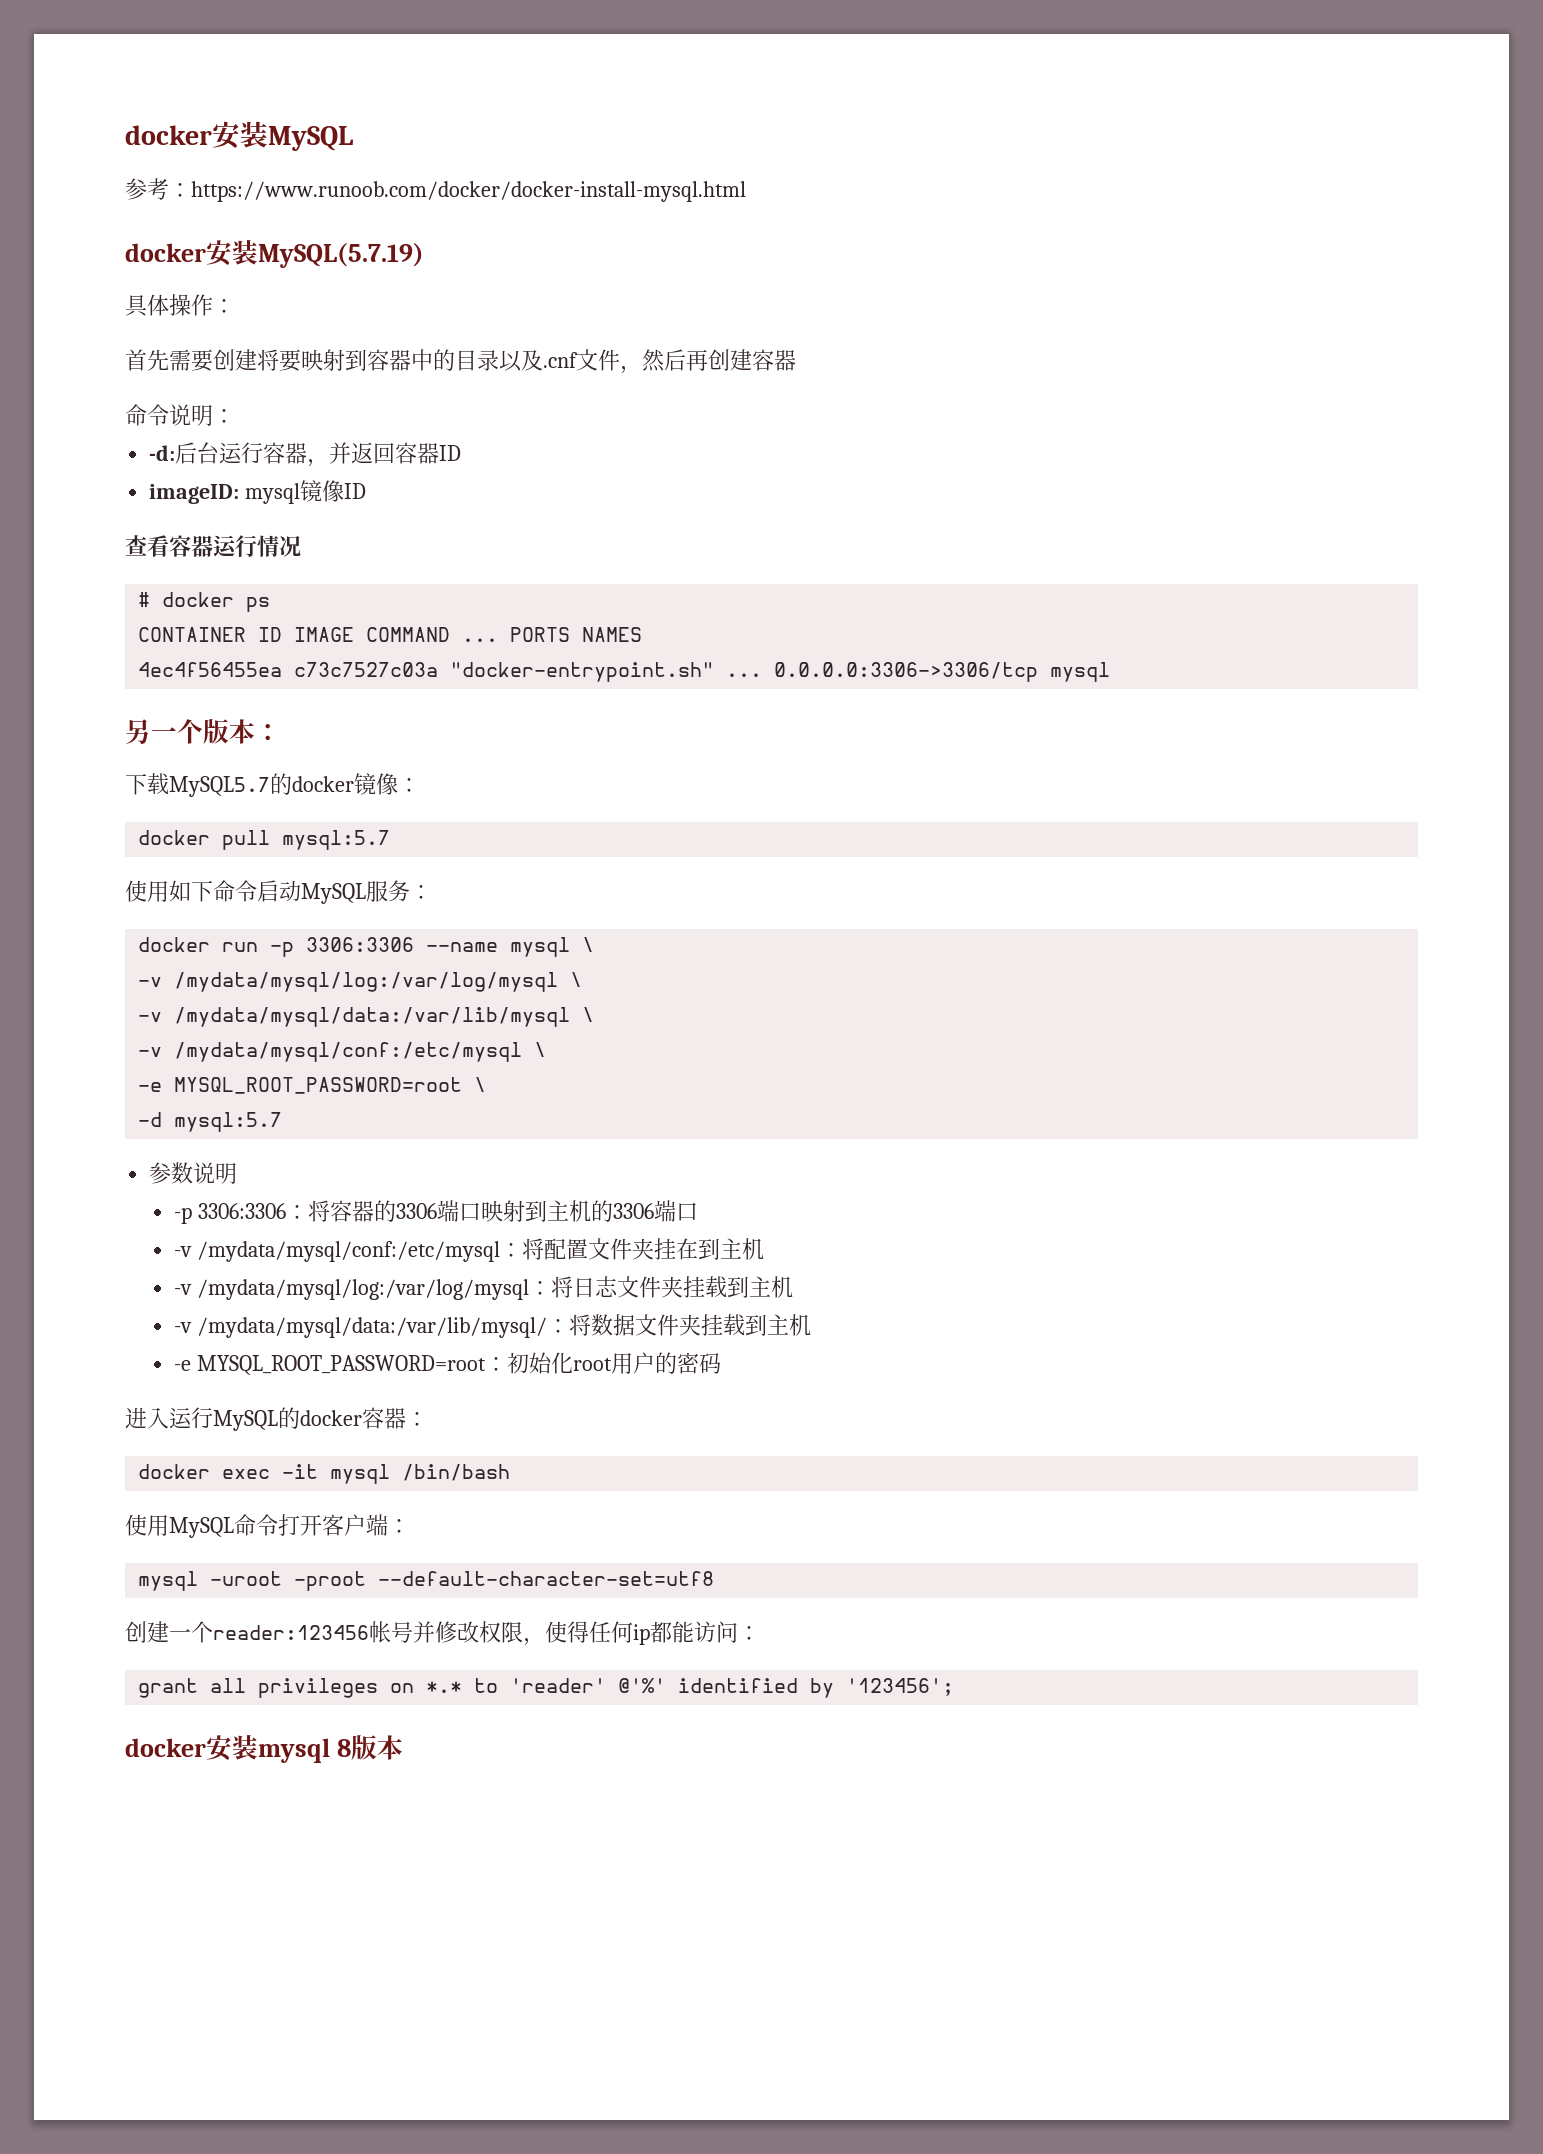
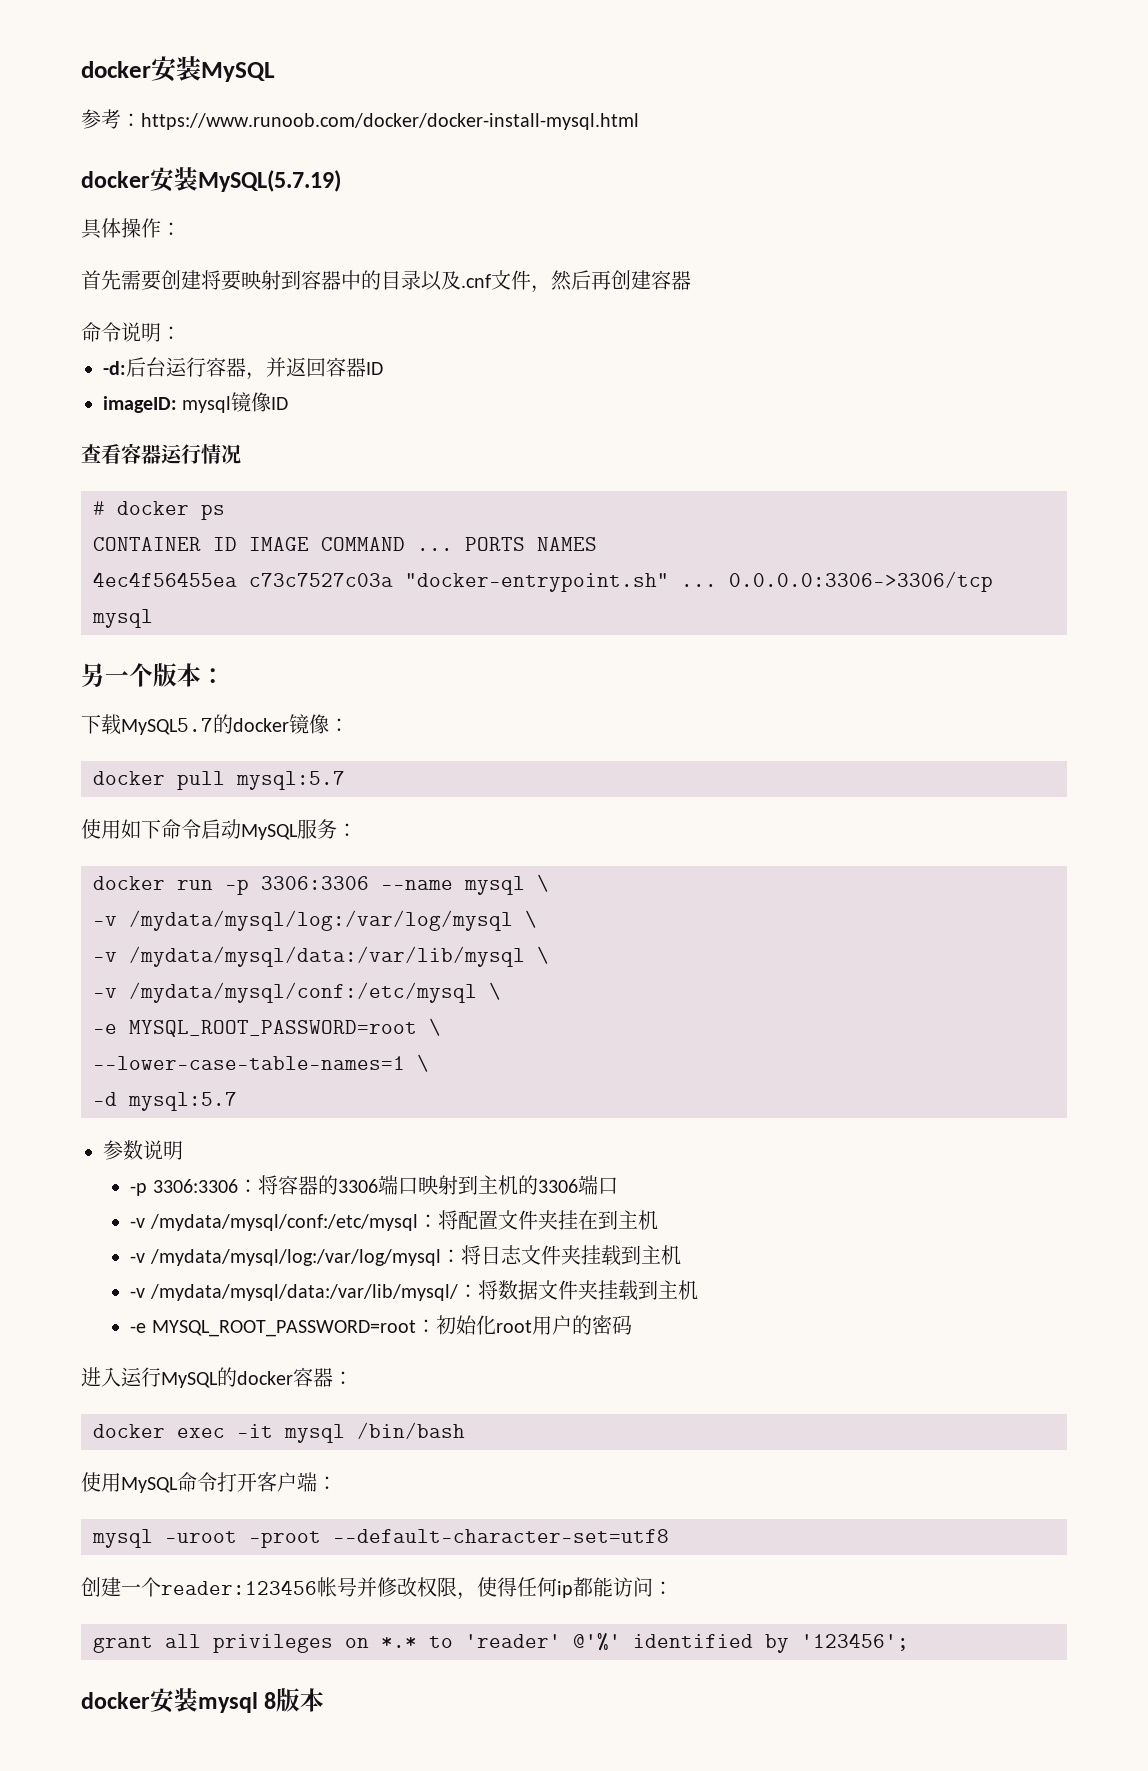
(487, 1084) none -> [93,1054,429,1072] // --lower-case-table-names=1 \

